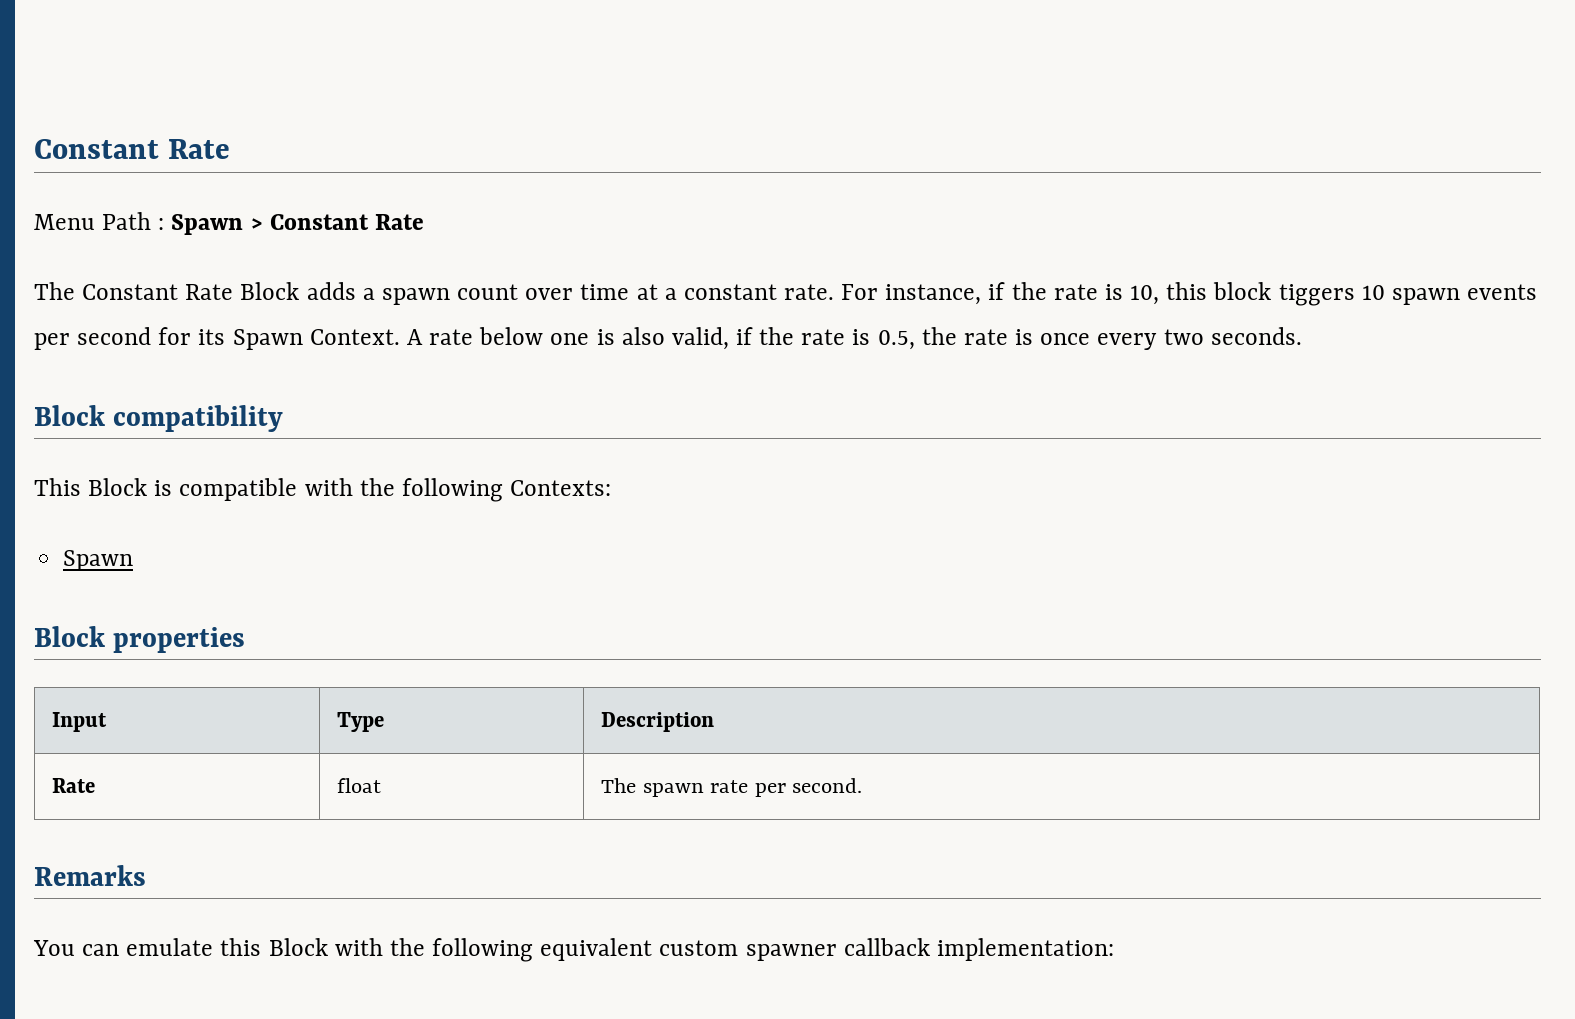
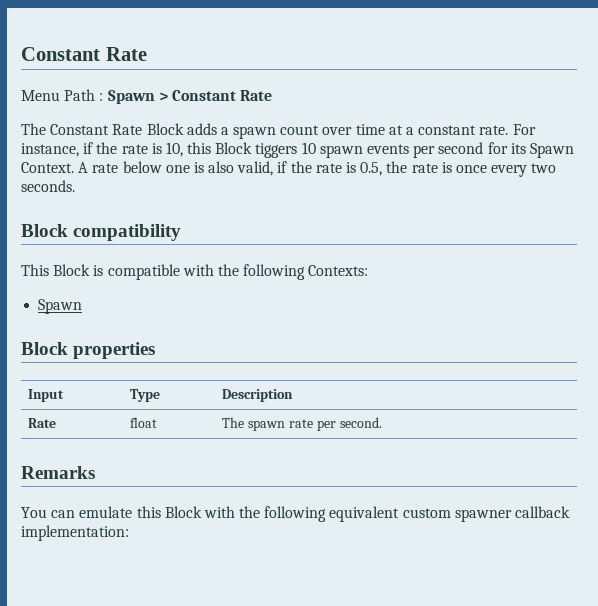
[1213,282,1272,300] block -> [215,142,253,154] Block

